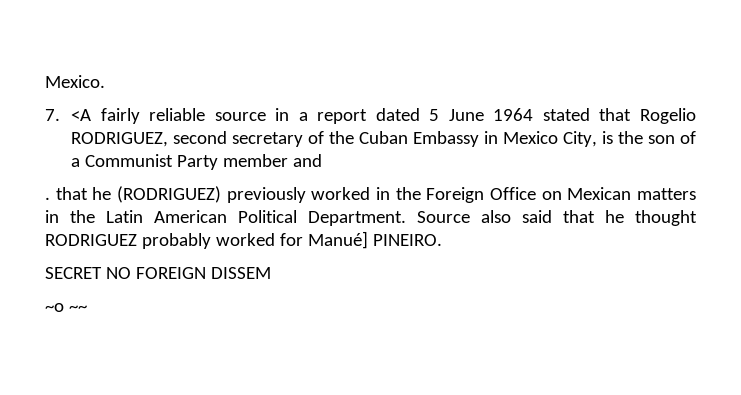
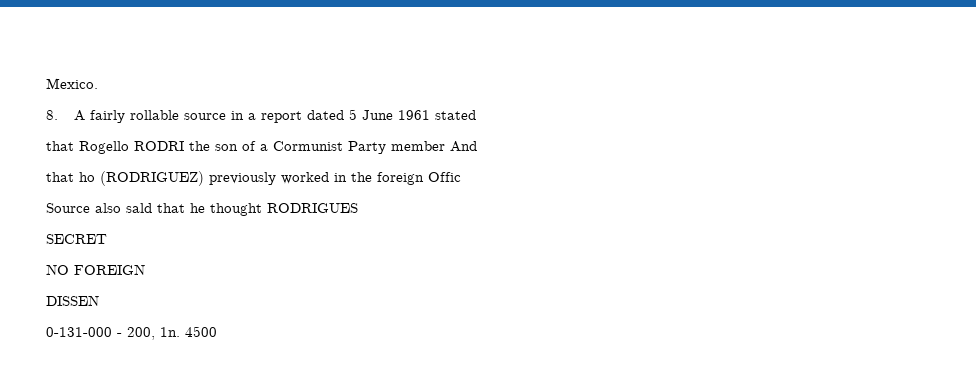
[45,108,206,124] 7. <A fairly reliable -> [46,110,180,123] 8. A fairly rollable
[493,108,534,121] 1964 -> [398,110,431,120] 1961
[599,108,697,124] [70,131,613,147] that Rogelio RODRIGUEZ, second secretary of the Cuban Embassy in Mexico City, is -> [46,141,184,154] // that Rogello RODRI
[84,154,173,167] Communist -> [273,141,343,151] Cormunist
[292,154,322,167] [45,187,112,200] and // . that he -> [450,141,477,152] [46,172,95,182] And // that ho
[426,187,696,203] [45,210,406,226] Foreign Office on Mexican matters in the Latin American Political Department. -> [377,172,461,185] foreign Offic //
[522,210,552,223] said -> [126,203,152,213] sald
[45,231,442,249] RODRIGUEZ probably worked for Manué] PINEIRO. -> [267,203,358,213] RODRIGUES
(102, 273) none -> (107, 239) //
[210,267,271,279] [45,303,87,312] DISSEM // ~o ~~ -> [46,295,99,306] [46,326,217,340] // DISSEN // 0-131-000 - 200, 1n. 4500

